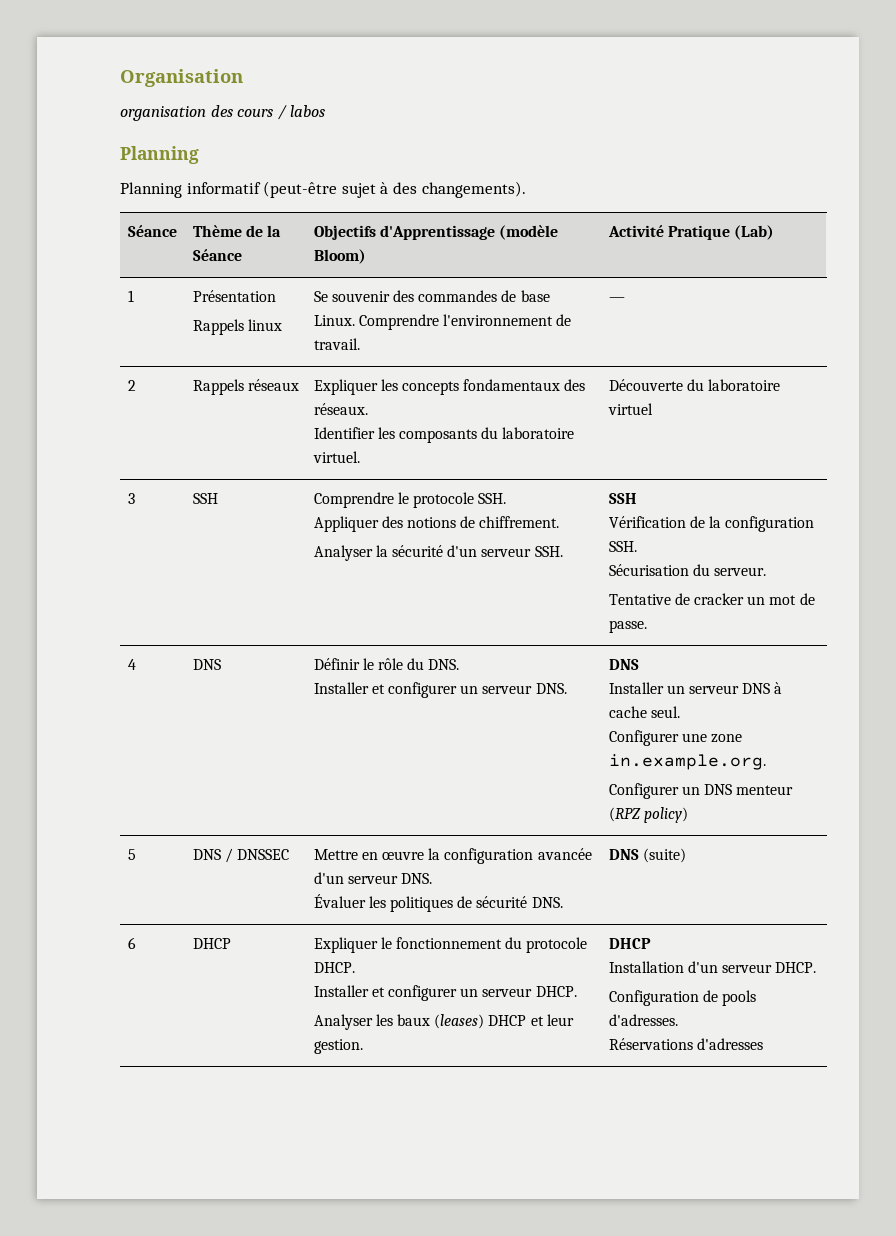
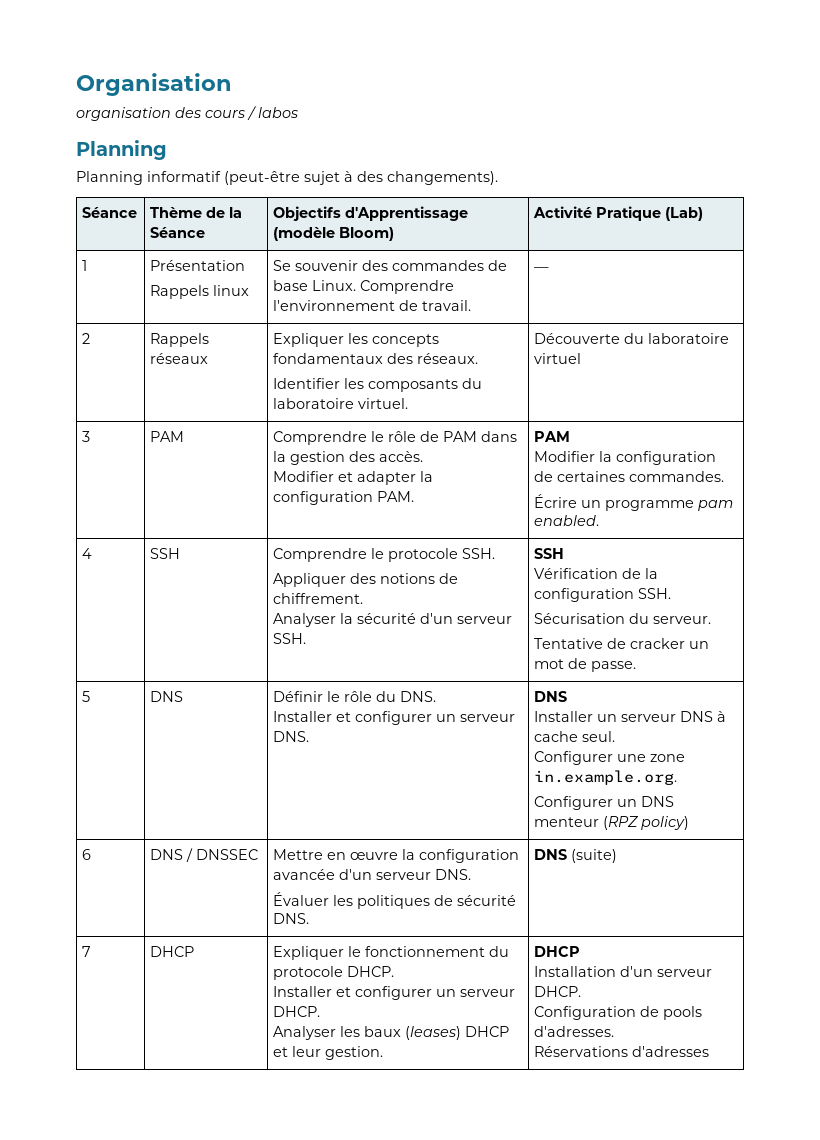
(135, 498) none -> [150,431,185,442] [273,431,518,445] [273,451,424,465] [273,471,434,485] [273,491,415,505] [534,431,571,442] [534,451,717,465] [534,471,725,482] [534,494,734,511] [534,515,600,526] [82,548,93,559] | PAM | Comprendre le rôle de PAM dans la gestion des accès. // Modifier et adapter la configuration PAM. | PAM // Modifier la configuration de certaines commandes. // Écrire un programme pam enabled. // 4
[127,659,136,670] 4 -> [82,691,91,702] 5
[127,849,136,860] 5 -> [82,849,92,860] 6
[127,937,136,949] 6 -> [82,946,92,957] 7

